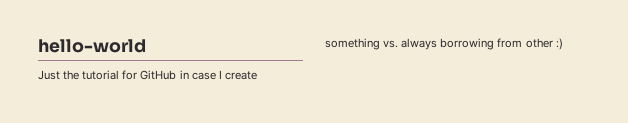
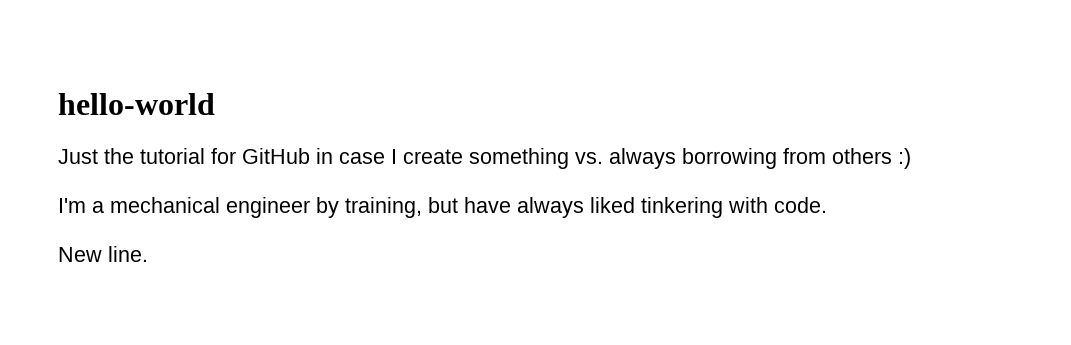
[525,38,553,48] other -> [832,148,892,164] others
(563, 44) none -> [58,197,827,218] [58,246,148,262] // I'm a mechanical engineer by training, but have always liked tinkering with code. // New line.

